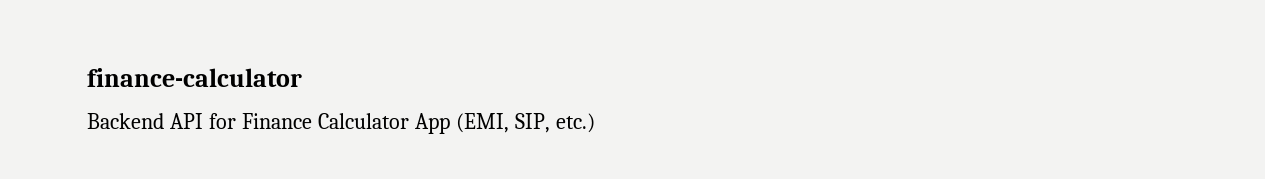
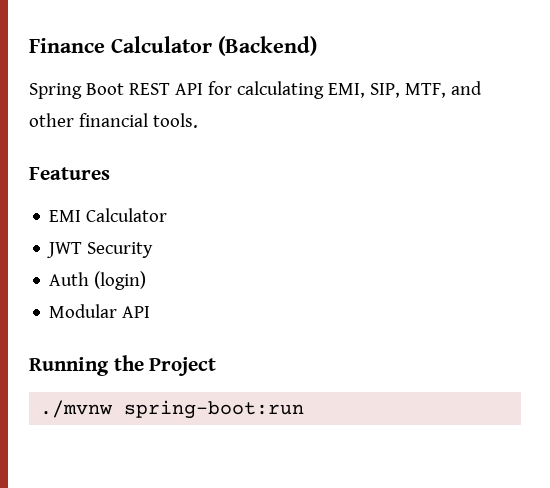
[87,68,302,87] [87,113,595,134] finance-calculator // Backend API for Finance Calculator App (EMI, SIP, etc.) -> [29,36,317,56] [29,81,482,99] [29,113,198,128] [29,167,110,180] [49,208,168,222] [47,242,154,258] [49,271,147,290] [49,304,151,318] [29,355,217,376] [40,400,305,419] Finance Calculator (Backend) // Spring Boot REST API for calculating EMI, SIP, MTF, and other financial tools. // Features // EMI Calculator // JWT Security // Auth (login) // Modular API // Running the Project // ./mvnw spring-boot:run

